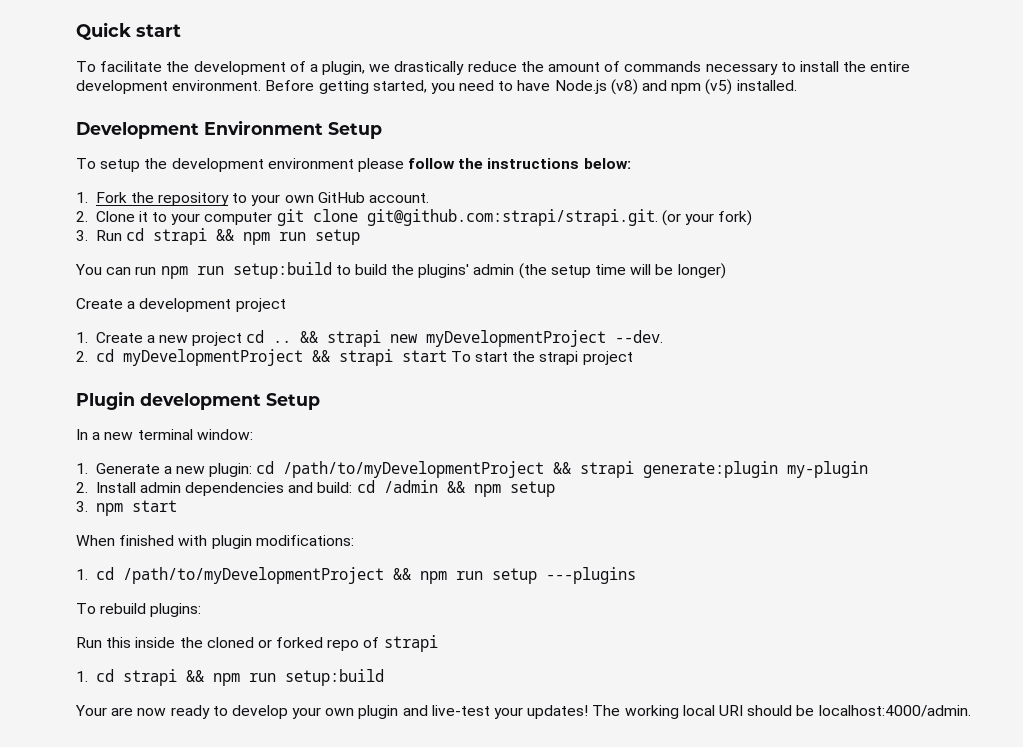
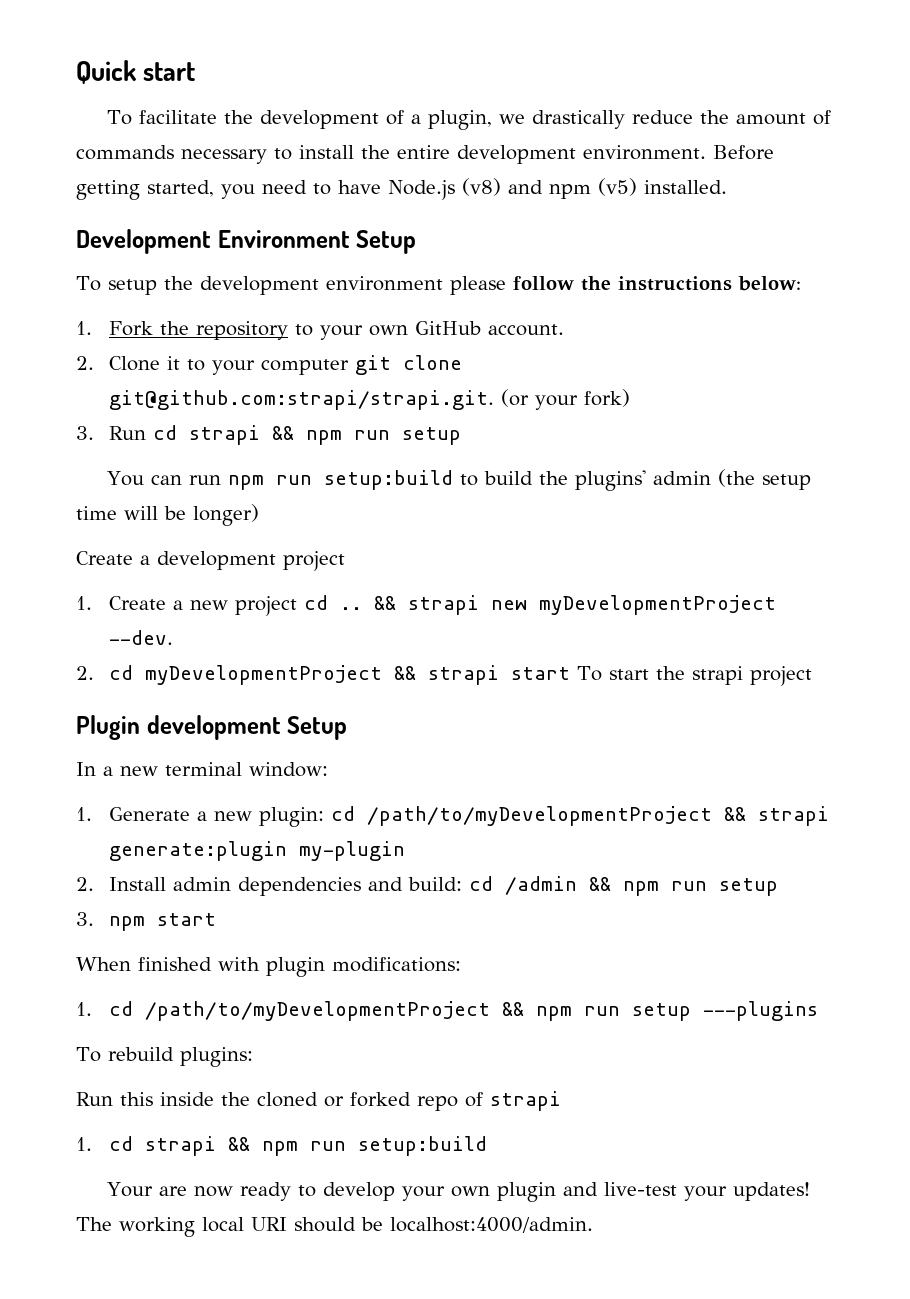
(501, 490) none -> [670,881,707,891] run

